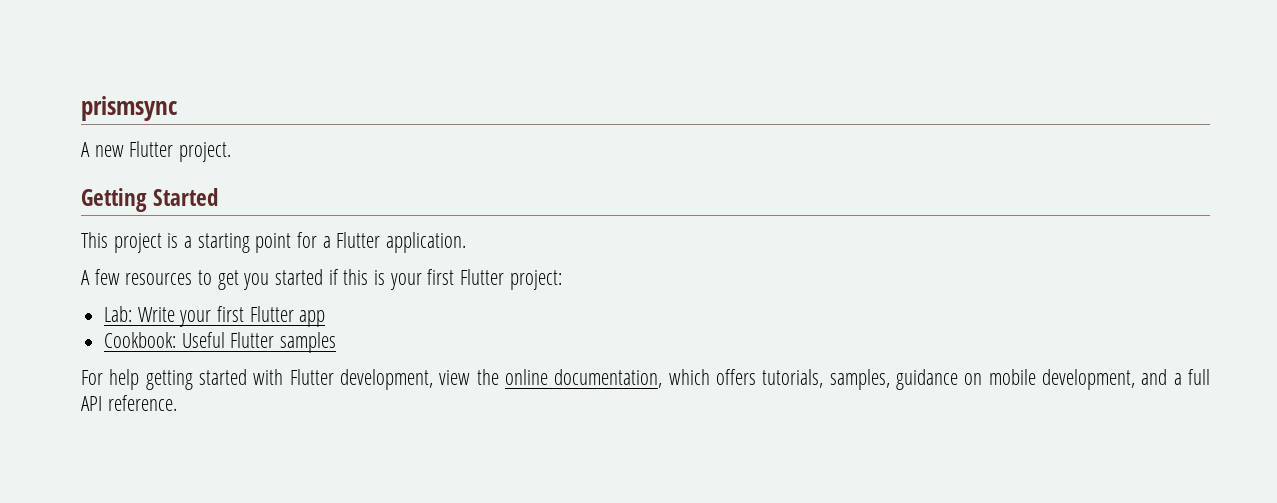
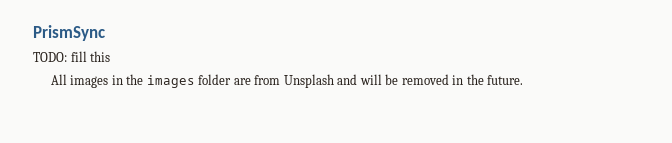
[81,96,177,121] [81,141,232,162] [81,188,219,212] [81,232,467,253] [81,269,562,290] [104,306,326,327] [104,332,337,353] [81,369,1210,390] [81,395,177,411] prismsync // A new Flutter project. // Getting Started // This project is a starting point for a Flutter application. // A few resources to get you started if this is your first Flutter project: // Lab: Write your first Flutter app // Cookbook: Useful Flutter samples // For help getting started with Flutter development, view the online documentation, which offers tutorials, samples, guidance on mobile development, and a full API reference. -> [33,25,105,41] [33,51,111,62] [50,74,524,88] PrismSync // TODO: fill this // All images in the images folder are from Unsplash and will be removed in the future.

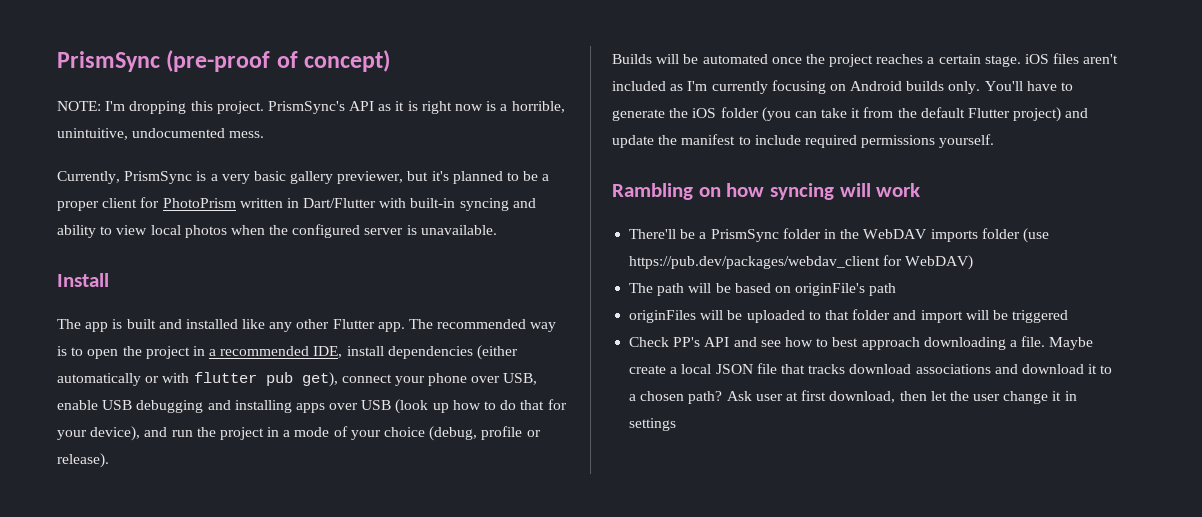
[33,25,105,41] [33,51,111,62] [50,74,524,88] PrismSync // TODO: fill this // All images in the images folder are from Unsplash and will be removed in the future. -> [57,50,391,72] [57,101,565,114] [57,128,265,140] [57,171,550,184] [57,197,536,211] [57,224,497,238] [57,273,109,287] [57,319,557,332] [57,345,519,360] [57,372,538,387] [57,399,567,414] [57,426,541,441] [57,453,109,468] [612,53,1119,67] [612,80,1074,94] [612,107,1089,122] [612,134,995,148] [612,183,921,200] [629,228,1049,243] [629,255,974,270] [629,283,897,296] [629,309,1069,323] [629,336,1094,350] [629,363,1113,374] [629,390,1077,404] [629,418,677,431] PrismSync (pre-proof of concept) // NOTE: I'm dropping this project. PrismSync's API as it is right now is a horrible, unintuitive, undocumented mess. // Currently, PrismSync is a very basic gallery previewer, but it's planned to be a proper client for PhotoPrism written in Dart/Flutter with built-in syncing and ability to view local photos when the configured server is unavailable. // Install // The app is built and installed like any other Flutter app. The recommended way is to open the project in a recommended IDE, install dependencies (either automatically or with flutter pub get), connect your phone over USB, enable USB debugging and installing apps over USB (look up how to do that for your device), and run the project in a mode of your choice (debug, profile or release). // Builds will be automated once the project reaches a certain stage. iOS files aren't included as I'm currently focusing on Android builds only. You'll have to generate the iOS folder (you can take it from the default Flutter project) and update the manifest to include required permissions yourself. // Rambling on how syncing will work // There'll be a PrismSync folder in the WebDAV imports folder (use https://pub.dev/packages/webdav_client for WebDAV) // The path will be based on originFile's path // originFiles will be uploaded to that folder and import will be triggered // Check PP's API and see how to best approach downloading a file. Maybe create a local JSON file that tracks download associations and download it to a chosen path? Ask user at first download, then let the user change it in settings

